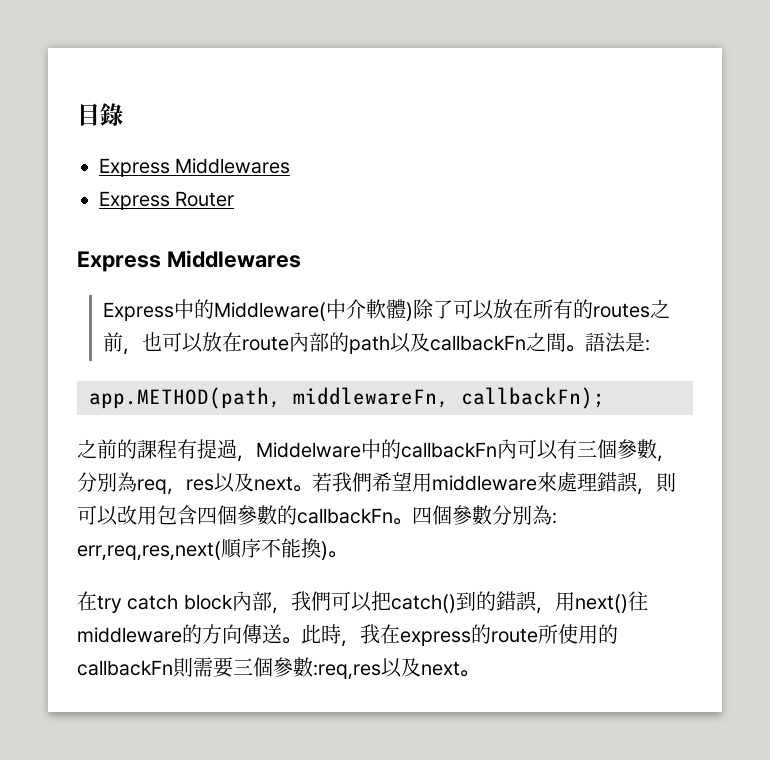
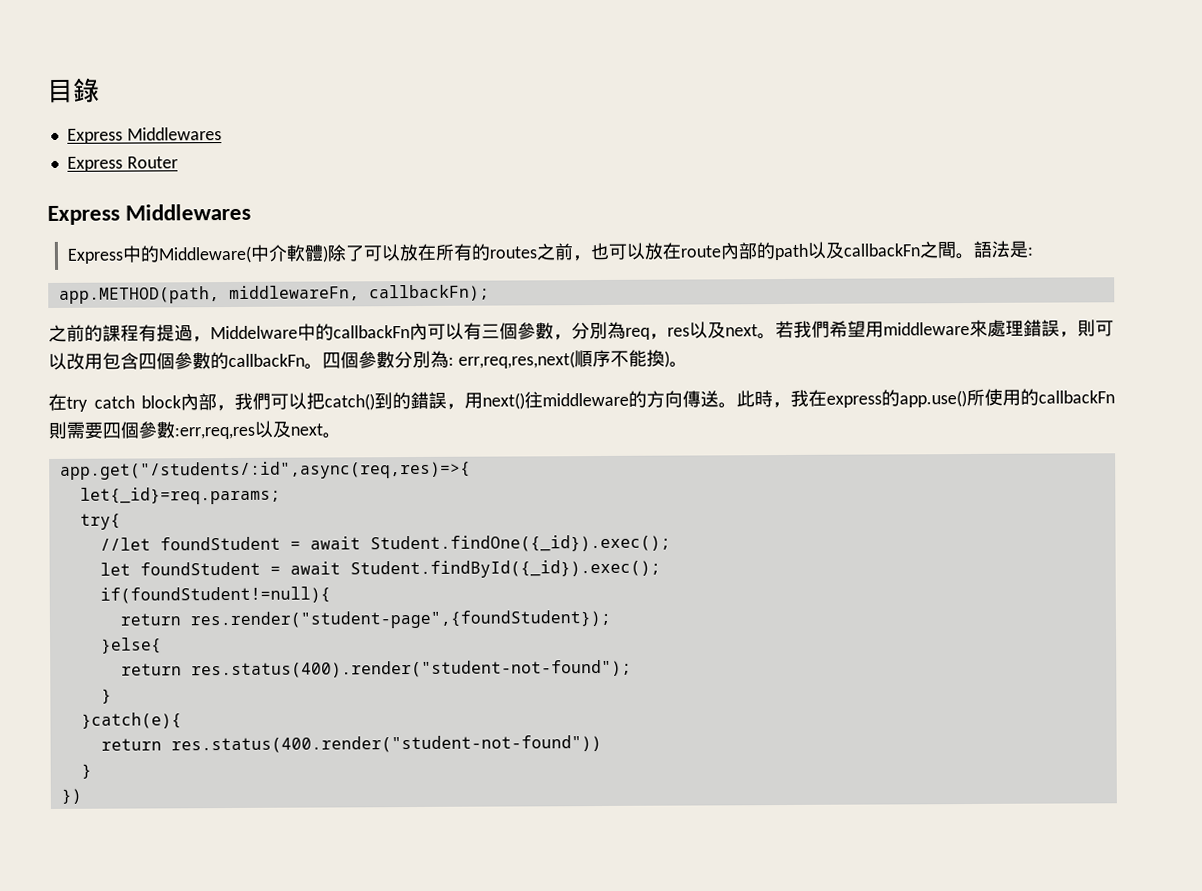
[491,628,538,643] route -> [899,390,967,408] app.use()
[233,657,479,680] 三個參數:req,res以及next。 -> [102,420,341,440] [59,460,471,480] [79,486,281,505] [79,513,121,530] [99,534,671,553] [99,559,661,579] [99,586,331,604] [119,609,611,630] [100,637,162,654] [120,659,632,679] [100,688,112,704] [80,712,182,729] [100,735,602,754] [80,763,92,779] [60,788,82,804] 四個參數:err,req,res以及next。 // app.get("/students/:id",async(req,res)=>{ // let{_id}=req.params; // try{ // //let foundStudent = await Student.findOne({_id}).exec(); // let foundStudent = await Student.findById({_id}).exec(); // if(foundStudent!=null){ // return res.render("student-page",{foundStudent}); // }else{ // return res.status(400).render("student-not-found"); // } // }catch(e){ // return res.status(400.render("student-not-found")) // } // })

